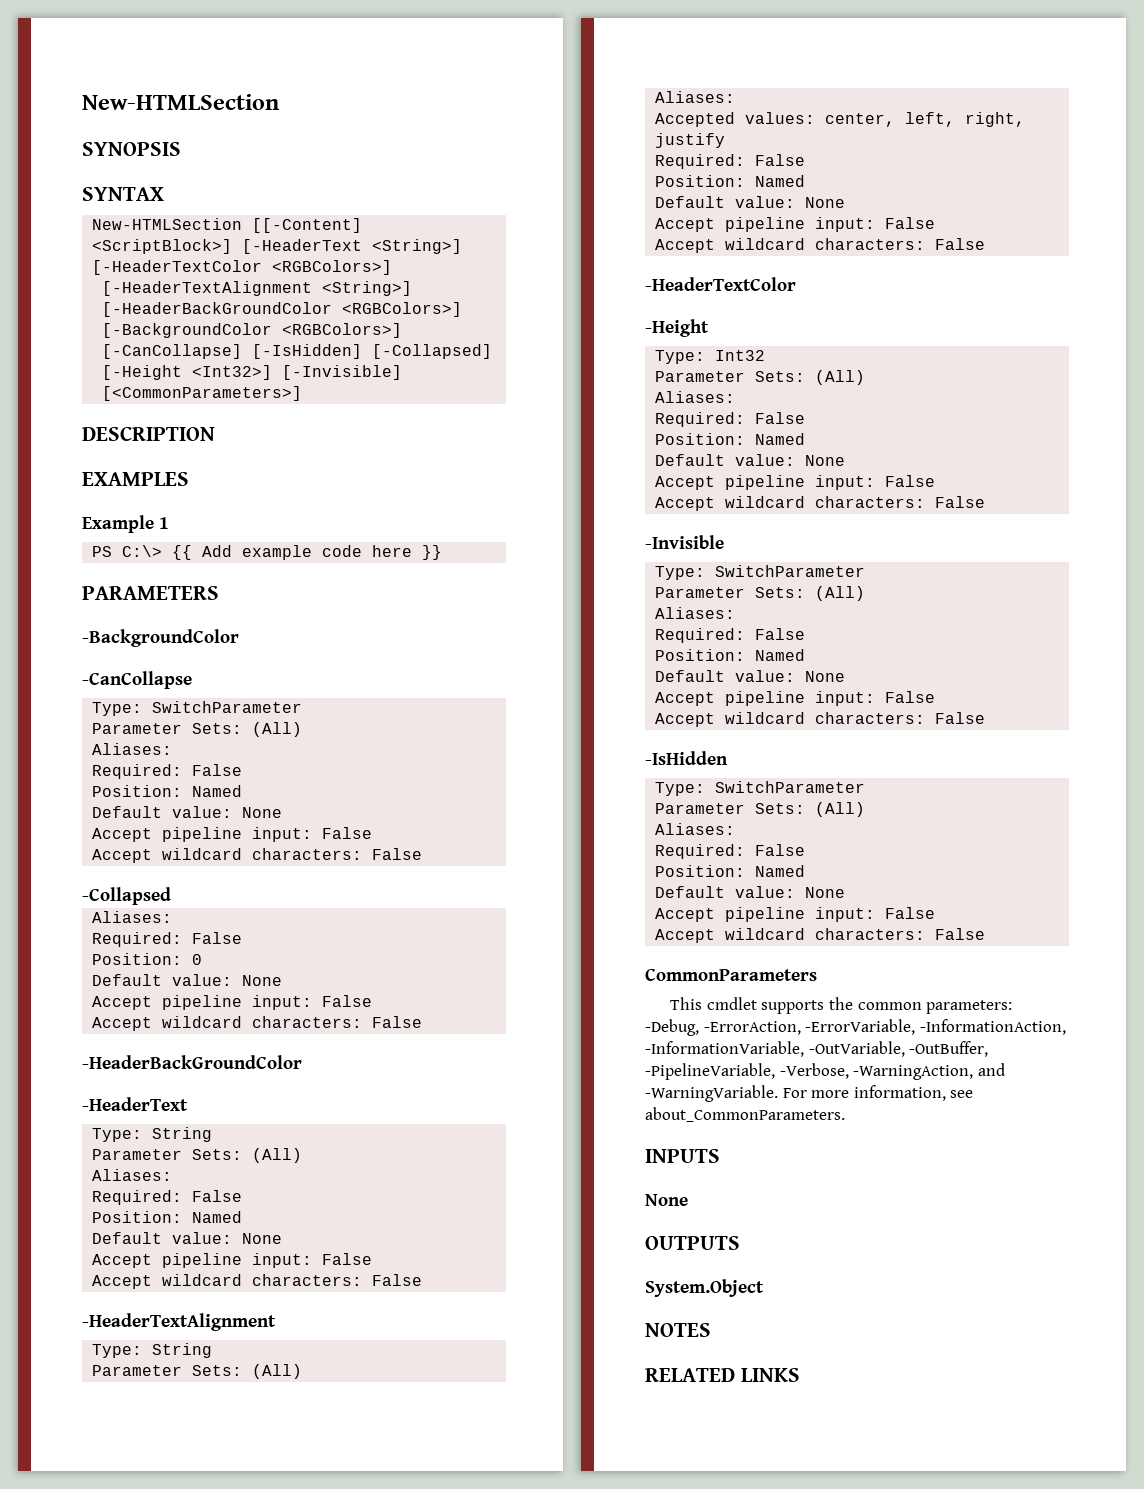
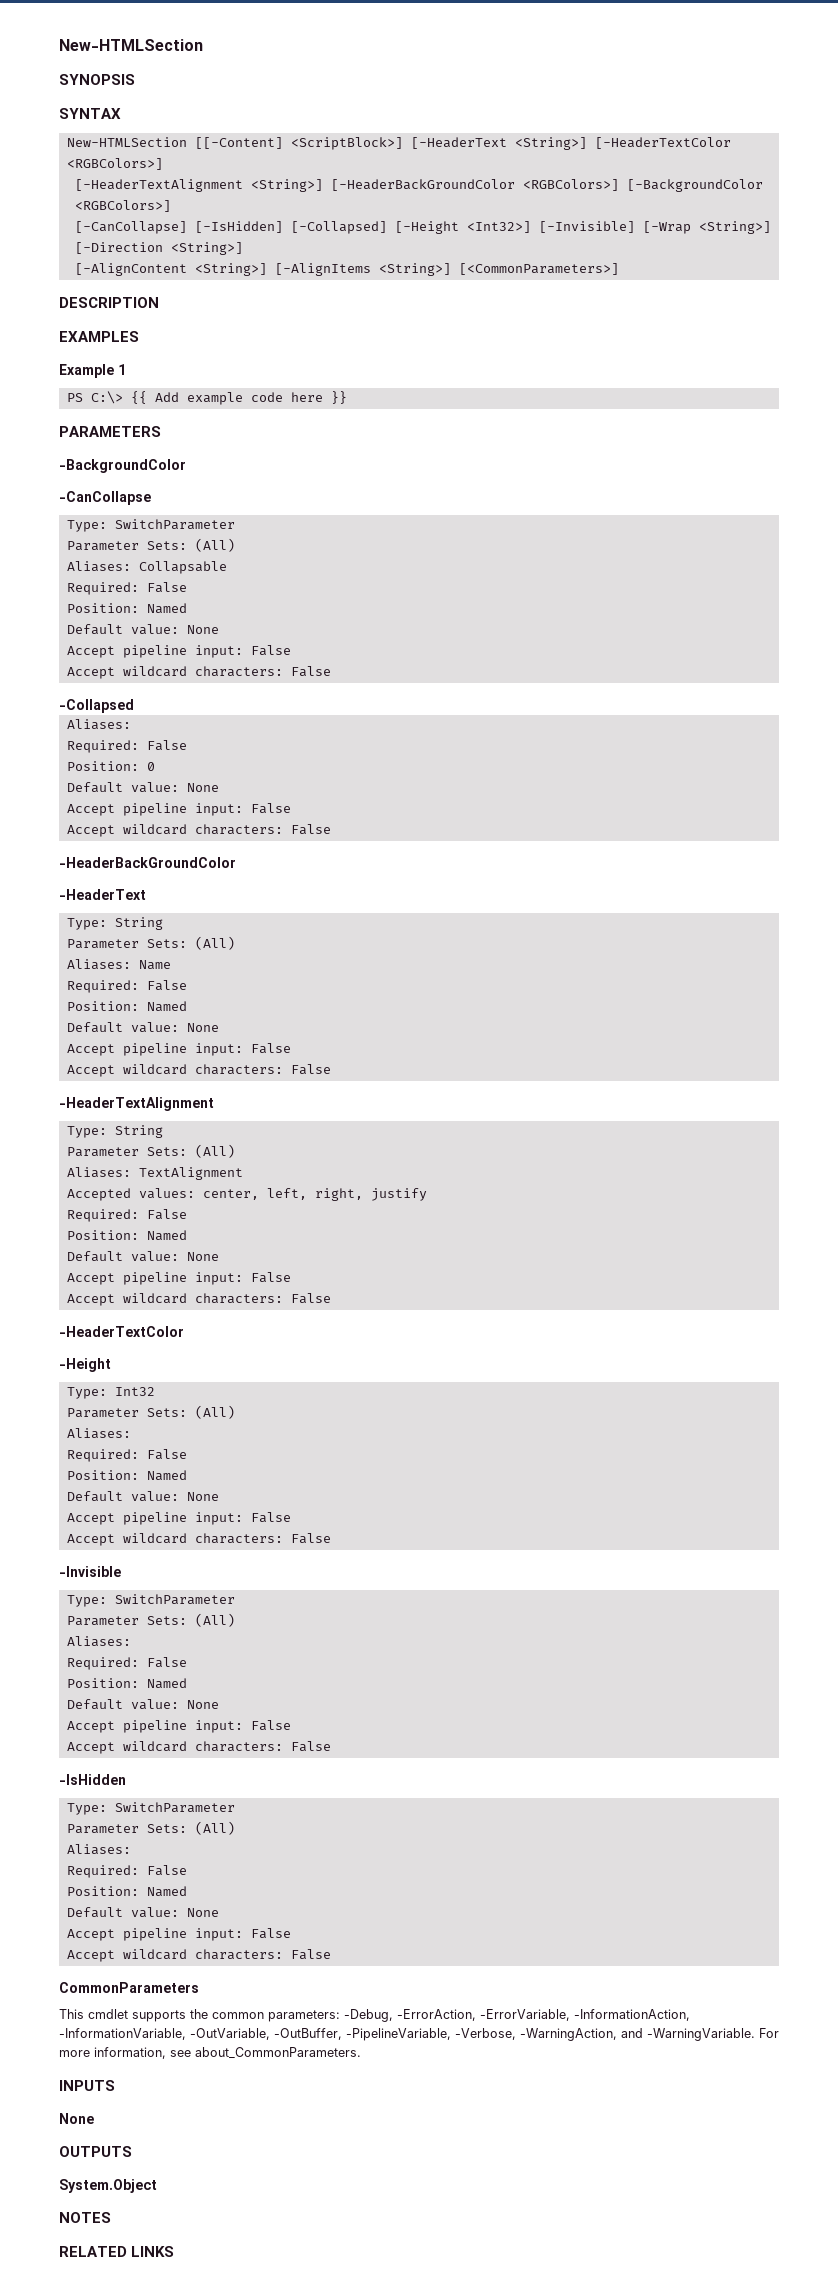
(403, 372) none -> [642,221,771,234] [74,242,243,255] [74,263,451,276] [-Wrap <String>] [-Direction <String>] // [-AlignContent <String>] [-AlignItems <String>]
(173, 749) none -> [138,561,227,574] Collapsable
(173, 1175) none -> [138,960,171,970] Name
(736, 97) none -> [138,1167,243,1180] TextAlignment

